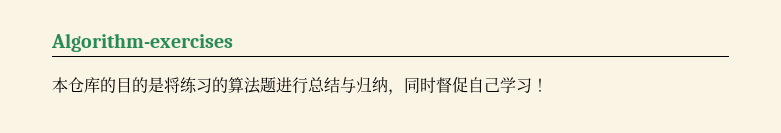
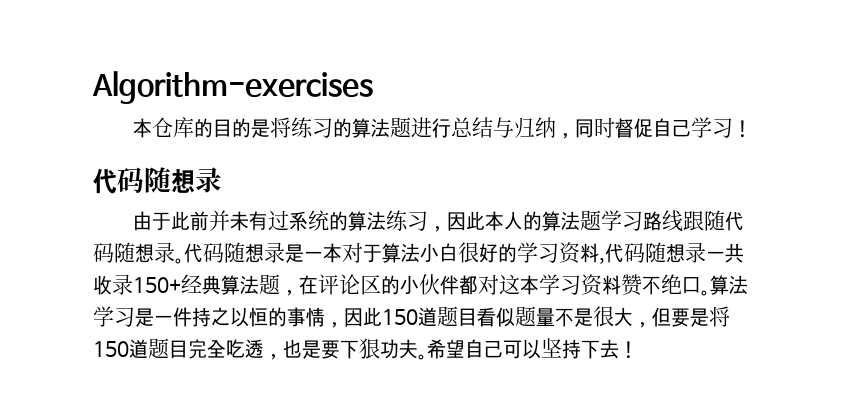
(548, 85) none -> [93,167,222,194] [133,210,745,232] [93,242,744,264] [93,274,748,296] [93,306,730,328] [93,338,638,360] // 代码随想录 // 由于此前并未有过系统的算法练习，因此本人的算法题学习路线跟随代码随想录。代码随想录是一本对于算法小白很好的学习资料,代码随想录一共收录150+经典算法题，在评论区的小伙伴都对这本学习资料赞不绝口。算法学习是一件持之以恒的事情，因此150道题目看似题量不是很大，但要是将150道题目完全吃透，也是要下狠功夫。希望自己可以坚持下去！

